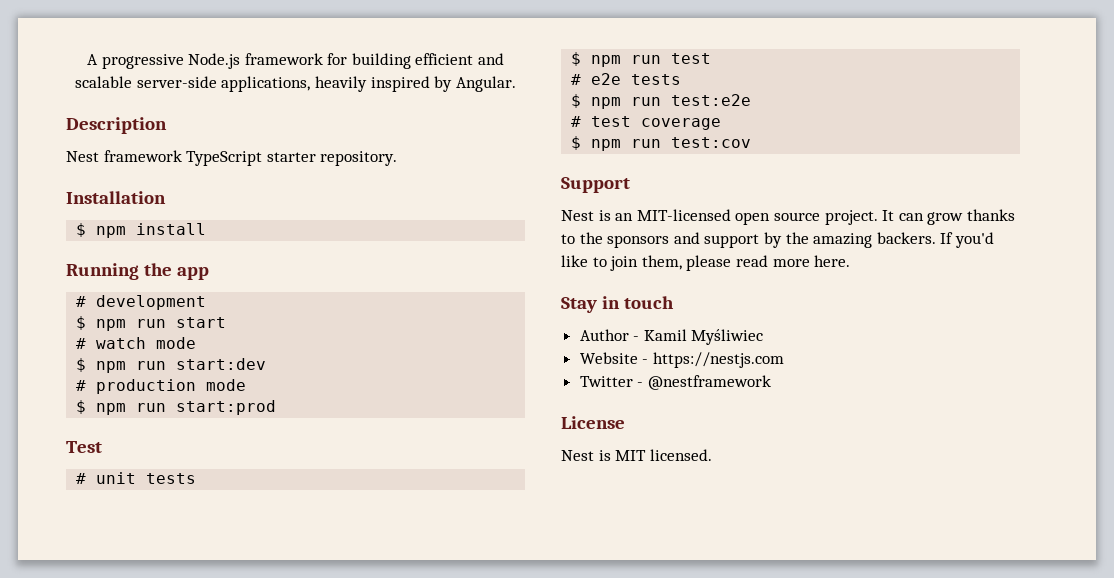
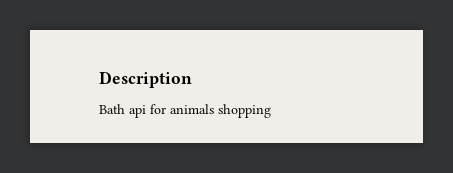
[86,53,505,69] [75,76,516,92] [66,117,167,134] [66,150,398,166] [66,191,166,204] [76,223,207,238] [66,263,209,280] [76,295,207,310] [76,316,227,331] [76,337,197,349] [76,358,267,373] [76,379,247,394] [76,400,277,415] [66,441,102,453] [76,472,197,484] [571,52,712,67] [571,73,682,85] [571,94,752,109] [571,116,722,130] [571,136,752,151] [561,177,630,193] [561,209,1015,225] [561,232,994,248] [561,255,851,271] [561,296,674,313] [579,329,764,345] [579,352,784,368] [579,375,771,390] [561,416,625,429] [561,449,712,461] A progressive Node.js framework for building efficient and scalable server-side applications, heavily inspired by Angular. // Description // Nest framework TypeScript starter repository. // Installation // $ npm install // Running the app // # development // $ npm run start // # watch mode // $ npm run start:dev // # production mode // $ npm run start:prod // Test // # unit tests // $ npm run test // # e2e tests // $ npm run test:e2e // # test coverage // $ npm run test:cov // Support // Nest is an MIT-licensed open source project. It can grow thanks to the sponsors and support by the amazing backers. If you'd like to join them, please read more here. // Stay in touch // Author - Kamil Myśliwiec // Website - https://nestjs.com // Twitter - @nestframework // License // Nest is MIT licensed. -> [99,71,192,88] [99,104,271,118] Description // Bath api for animals shopping

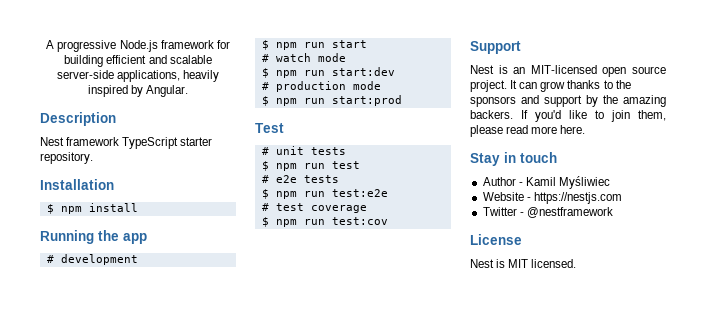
[99,71,192,88] [99,104,271,118] Description // Bath api for animals shopping -> [46,40,230,52] [64,55,212,67] [56,70,220,82] [87,85,189,97] [40,112,116,126] [40,137,213,149] [40,152,93,164] [40,179,114,190] [46,203,138,214] [40,230,147,244] [46,254,138,265] [261,40,367,50] [261,53,346,62] [261,67,395,78] [261,81,381,92] [261,95,402,106] [255,123,284,133] [261,146,346,155] [261,161,360,171] [261,175,339,183] [261,189,388,199] [261,203,367,213] [261,217,388,227] [470,41,521,54] [470,65,666,77] [470,80,631,92] [470,95,666,107] [470,110,666,122] [470,125,586,137] [470,152,557,166] [482,176,610,189] [482,192,622,204] [482,207,613,218] [470,234,522,245] [470,259,577,268] A progressive Node.js framework for building efficient and scalable server-side applications, heavily inspired by Angular. // Description // Nest framework TypeScript starter repository. // Installation // $ npm install // Running the app // # development // $ npm run start // # watch mode // $ npm run start:dev // # production mode // $ npm run start:prod // Test // # unit tests // $ npm run test // # e2e tests // $ npm run test:e2e // # test coverage // $ npm run test:cov // Support // Nest is an MIT-licensed open source project. It can grow thanks to the sponsors and support by the amazing backers. If you'd like to join them, please read more here. // Stay in touch // Author - Kamil Myśliwiec // Website - https://nestjs.com // Twitter - @nestframework // License // Nest is MIT licensed.

